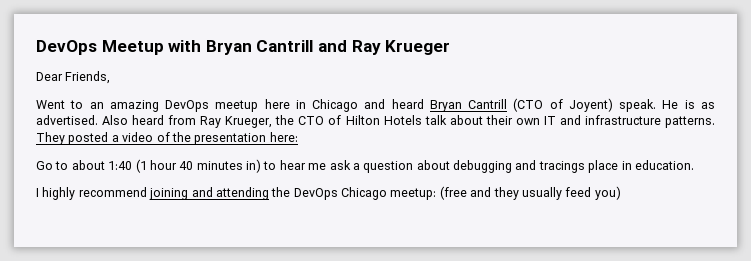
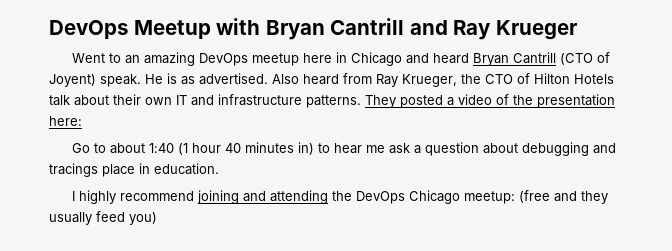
[36,71,111,84] // Dear Friends, -> (577, 30) none

